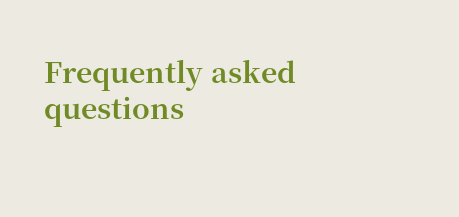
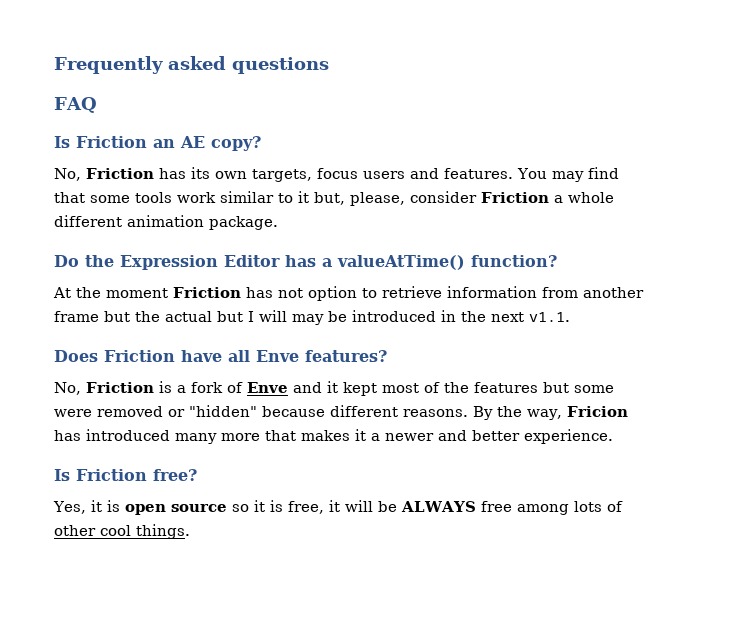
(184, 111) none -> [54,97,97,113] [54,136,261,151] [54,167,619,182] [54,191,614,206] [54,215,278,230] [54,255,557,270] [53,286,644,301] [54,310,570,325] [54,350,387,362] [54,381,614,396] [54,405,628,420] [54,429,613,444] [54,469,197,481] [53,500,623,515] [54,524,190,539] // FAQ // Is Friction an AE copy? // No, Friction has its own targets, focus users and features. You may find that some tools work similar to it but, please, consider Friction a whole different animation package. // Do the Expression Editor has a valueAtTime() function? // At the moment Friction has not option to retrieve information from another frame but the actual but I will may be introduced in the next v1.1. // Does Friction have all Enve features? // No, Friction is a fork of Enve and it kept most of the features but some were removed or "hidden" because different reasons. By the way, Fricion has introduced many more that makes it a newer and better experience. // Is Friction free? // Yes, it is open source so it is free, it will be ALWAYS free among lots of other cool things.

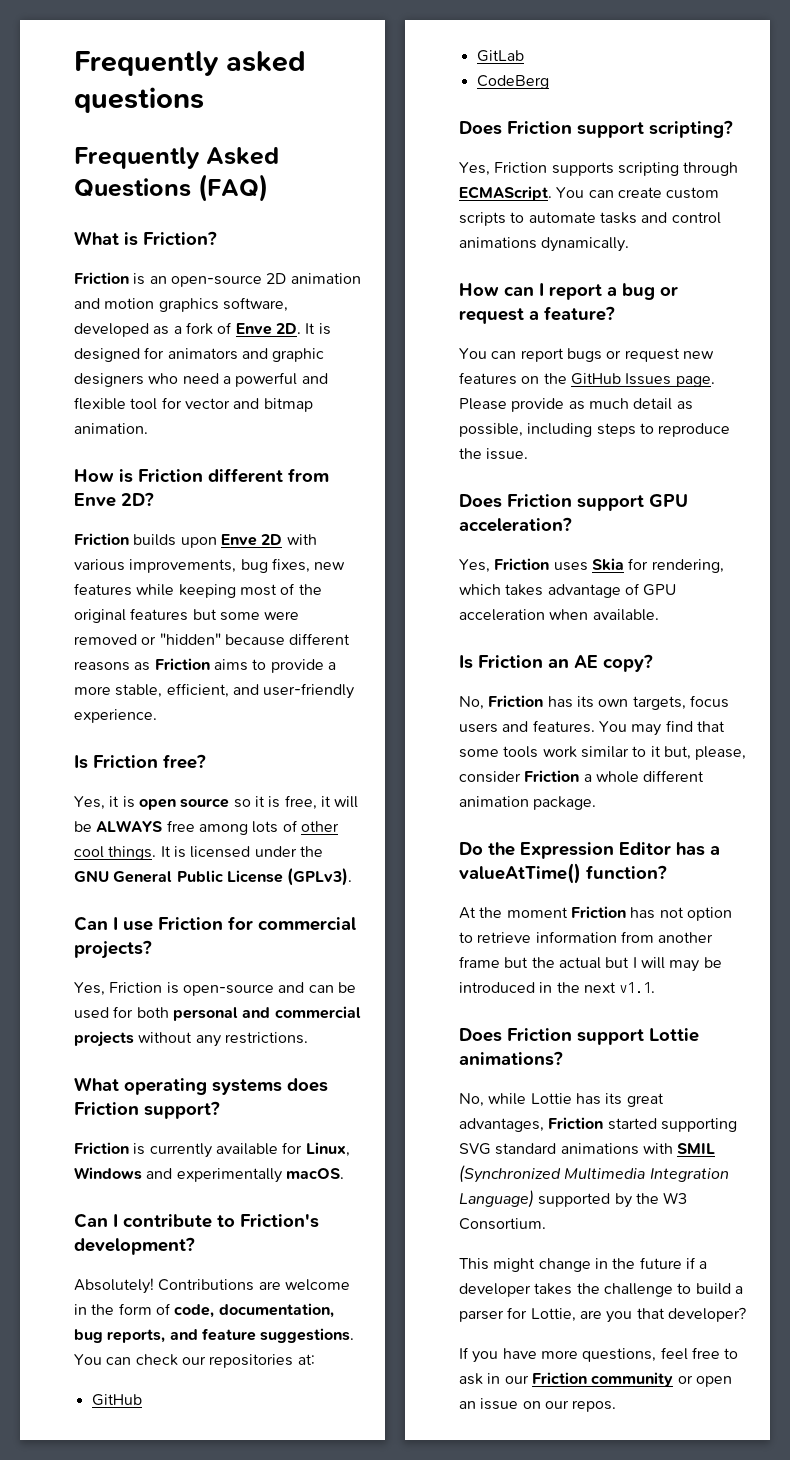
[54,97,97,113] FAQ -> [74,147,279,169] [74,174,268,202] [74,231,217,246] [74,272,361,287] [74,297,288,312] [74,322,331,337] [74,347,325,362] [74,372,328,387] [74,397,313,412] [74,423,148,434] [74,468,329,483] [74,492,154,507] [74,533,317,548] [74,558,346,573] [74,583,322,598] [74,608,300,623] [74,633,351,646] [74,658,336,673] [74,683,355,699] [74,709,157,723] [74,754,206,769] [74,795,359,810] [74,820,339,835] [74,846,323,860] [74,868,353,886] [74,916,356,931] [74,940,152,959] [74,982,356,996] [74,1006,361,1021] [74,1031,308,1047] [74,1077,328,1095] [74,1101,220,1119] [74,1142,350,1158] [74,1167,344,1183] [74,1213,319,1228] [74,1237,195,1255] [74,1278,350,1294] [74,1303,334,1318] [74,1328,355,1343] [74,1354,315,1368] [91,1394,142,1406] [476,50,524,62] [476,75,549,89] [459,120,733,138] [459,162,739,176] [459,186,720,201] [459,212,721,226] [459,237,630,252] [459,283,678,300] [459,306,615,324] [459,348,714,362] [459,372,715,387] [459,398,693,412] [459,423,731,437] [459,448,529,460] [459,494,688,511] [459,517,572,532] [459,558,724,573] [459,583,677,598] [459,609,659,621] Frequently Asked Questions (FAQ) // What is Friction? // Friction is an open-source 2D animation and motion graphics software, developed as a fork of Enve 2D. It is designed for animators and graphic designers who need a powerful and flexible tool for vector and bitmap animation. // How is Friction different from Enve 2D? // Friction builds upon Enve 2D with various improvements, bug fixes, new features while keeping most of the original features but some were removed or "hidden" because different reasons as Friction aims to provide a more stable, efficient, and user-friendly experience. // Is Friction free? // Yes, it is open source so it is free, it will be ALWAYS free among lots of other cool things. It is licensed under the GNU General Public License (GPLv3). // Can I use Friction for commercial projects? // Yes, Friction is open-source and can be used for both personal and commercial projects without any restrictions. // What operating systems does Friction support? // Friction is currently available for Linux, Windows and experimentally macOS. // Can I contribute to Friction's development? // Absolutely! Contributions are welcome in the form of code, documentation, bug reports, and feature suggestions. You can check our repositories at: // GitHub // GitLab // CodeBerg // Does Friction support scripting? // Yes, Friction supports scripting through ECMAScript. You can create custom scripts to automate tasks and control animations dynamically. // How can I report a bug or request a feature? // You can report bugs or request new features on the GitHub Issues page. Please provide as much detail as possible, including steps to reproduce the issue. // Does Friction support GPU acceleration? // Yes, Friction uses Skia for rendering, which takes advantage of GPU acceleration when available.
[181,350,387,362] [54,381,614,396] [54,405,628,420] [54,429,613,444] [54,469,197,481] [53,500,623,515] [54,524,190,539] have all Enve features? // No, Friction is a fork of Enve and it kept most of the features but some were removed or "hidden" because different reasons. By the way, Fricion has introduced many more that makes it a newer and better experience. // Is Friction free? // Yes, it is open source so it is free, it will be ALWAYS free among lots of other cool things. -> [577,1028,699,1045] [459,1051,563,1066] [459,1093,664,1107] [459,1117,737,1132] [459,1143,716,1155] [459,1165,729,1183] [459,1190,688,1208] [459,1218,546,1230] [459,1257,708,1272] [459,1283,743,1297] [459,1307,746,1323] [459,1347,739,1363] [459,1372,732,1387] [459,1398,617,1412] support Lottie animations? // No, while Lottie has its great advantages, Friction started supporting SVG standard animations with SMIL (Synchronized Multimedia Integration Language) supported by the W3 Consortium. // This might change in the future if a developer takes the challenge to build a parser for Lottie, are you that developer? // If you have more questions, feel free to ask in our Friction community or open an issue on our repos.

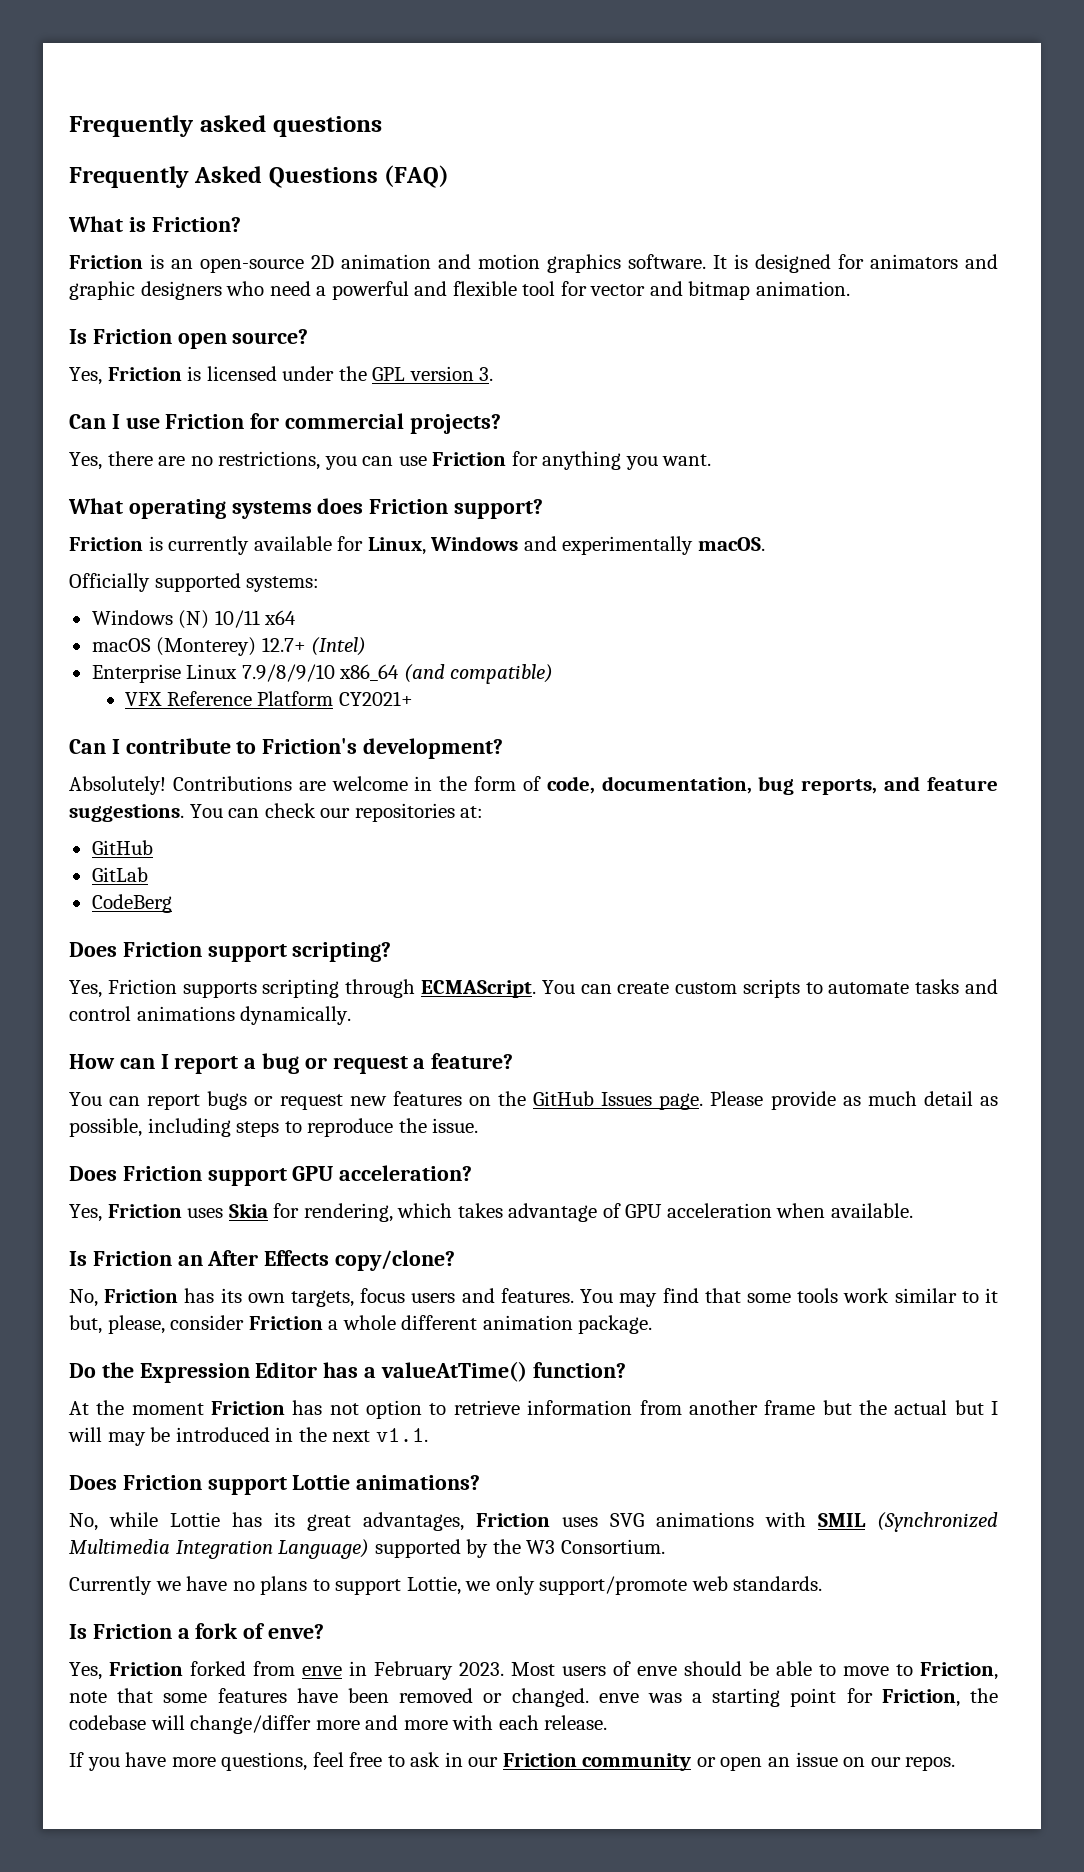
[222,297,288,312] [74,322,301,337] software, developed as a fork of Enve 2D. -> [628,254,706,269] software.
[74,468,329,483] [74,492,154,507] [74,533,317,548] [74,558,346,573] [74,583,322,598] [74,608,300,623] [74,633,351,646] [74,658,336,673] [74,683,355,699] [74,709,157,723] [74,754,206,769] [74,795,359,810] [74,820,339,835] [74,846,323,860] [74,868,353,886] // How is Friction different from Enve 2D? // Friction builds upon Enve 2D with various improvements, bug fixes, new features while keeping most of the original features but some were removed or "hidden" because different reasons as Friction aims to provide a more stable, efficient, and user-friendly experience. // Is Friction free? // Yes, it is open source so it is free, it will be ALWAYS free among lots of other cool things. It is licensed under the GNU General Public License (GPLv3). -> [69,329,309,349] [69,366,494,385] // Is Friction open source? // Yes, Friction is licensed under the GPL version 3.
[109,982,356,996] [74,1006,361,1021] [74,1031,308,1047] Friction is open-source and can be used for both personal and commercial projects without any restrictions. -> [107,451,712,470] there are no restrictions, you can use Friction for anything you want.
(344, 1173) none -> [69,573,320,592] [91,610,297,629] [91,637,367,656] [91,664,554,684] [125,691,413,706] // Officially supported systems: // Windows (N) 10/11 x64 // macOS (Monterey) 12.7+ (Intel) // Enterprise Linux 7.9/8/9/10 x86_64 (and compatible) // VFX Reference Platform CY2021+
[574,654,653,672] AE copy? -> [207,1250,456,1271] After Effects copy/clone?
[607,1118,737,1132] [459,1143,557,1155] started supporting SVG standard -> [562,1513,644,1527] uses SVG
[459,1257,708,1272] [459,1283,743,1297] [459,1307,746,1323] This might change in the future if a developer takes the challenge to build a parser for Lottie, are you that developer? -> [69,1576,823,1595] [69,1623,325,1639] [69,1661,998,1680] [69,1688,998,1707] [69,1715,608,1734] Currently we have no plans to support Lottie, we only support/promote web standards. // Is Friction a fork of enve? // Yes, Friction forked from enve in February 2023. Most users of enve should be able to move to Friction, note that some features have been removed or changed. enve was a starting point for Friction, the codebase will change/differ more and more with each release.

